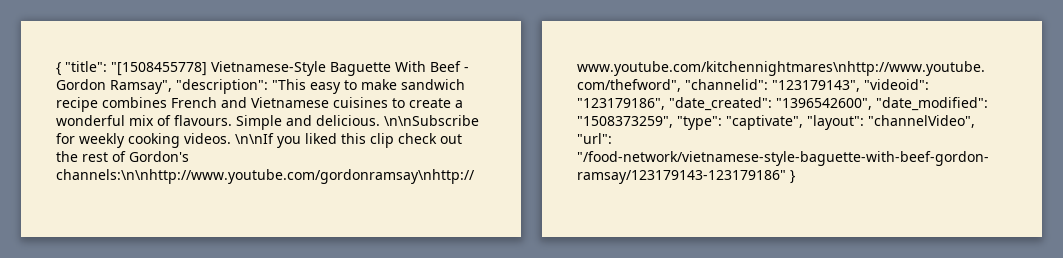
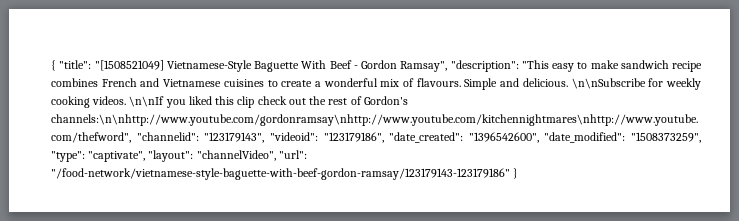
[111,62,207,76] "[1508455778] -> [94,60,164,71] "[1508521049]

